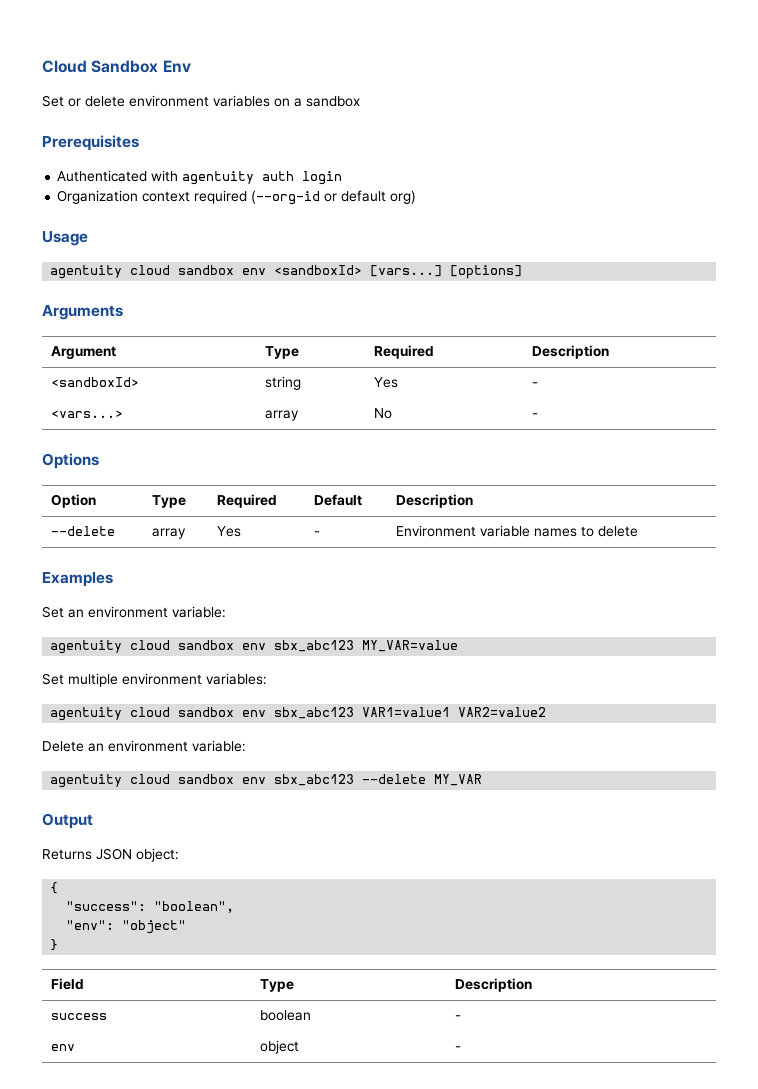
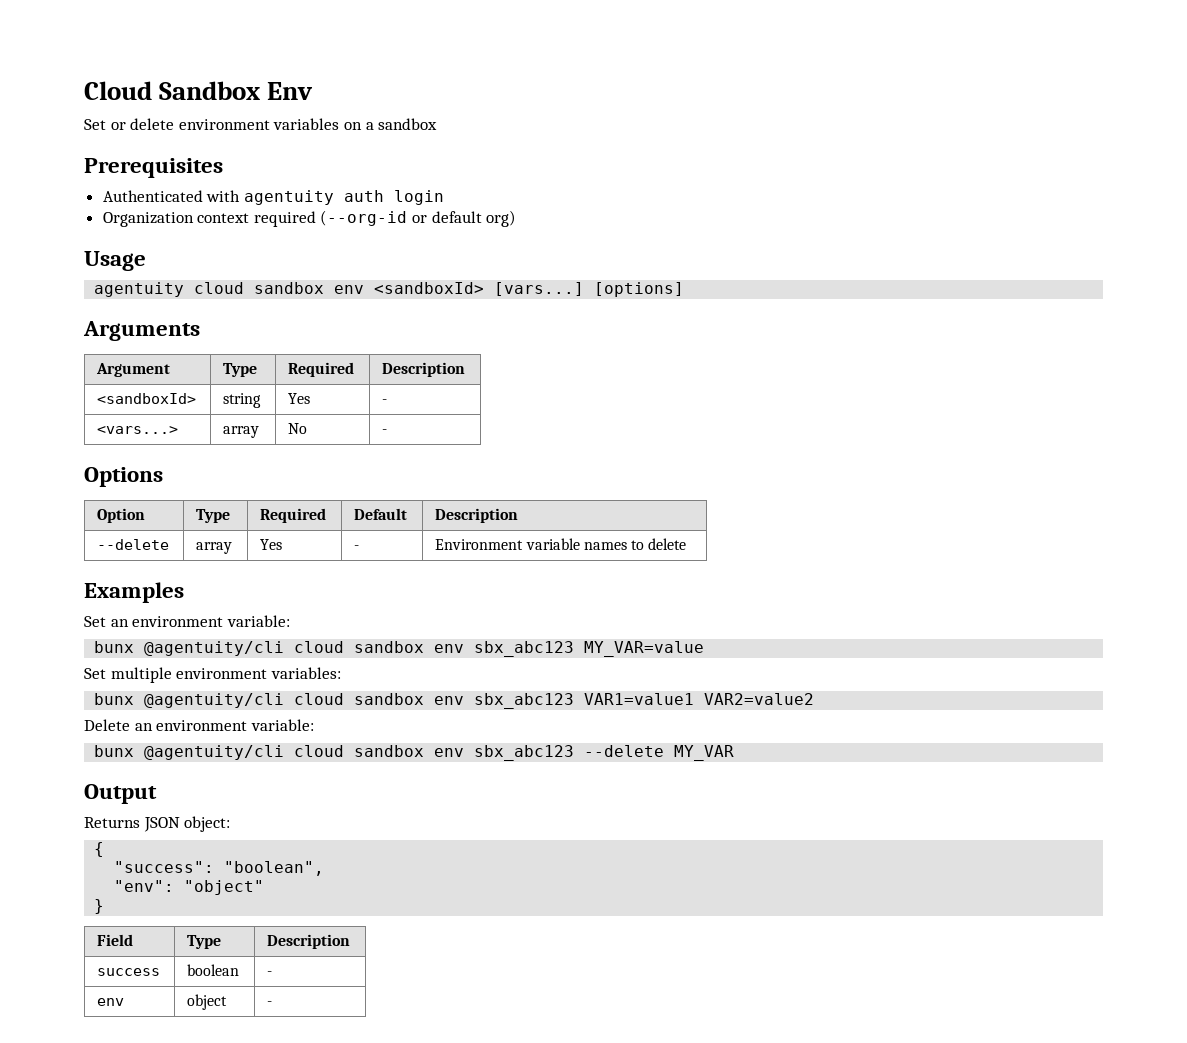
[50,640,123,654] agentuity -> [94,641,285,656] bunx @agentuity/cli
[50,707,123,721] agentuity -> [94,693,285,708] bunx @agentuity/cli
[50,774,123,788] agentuity -> [94,745,285,760] bunx @agentuity/cli

